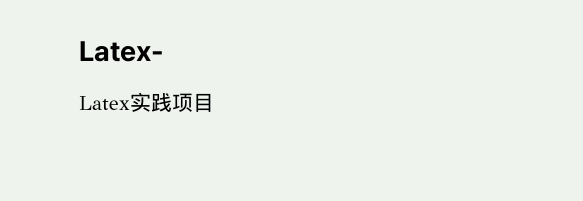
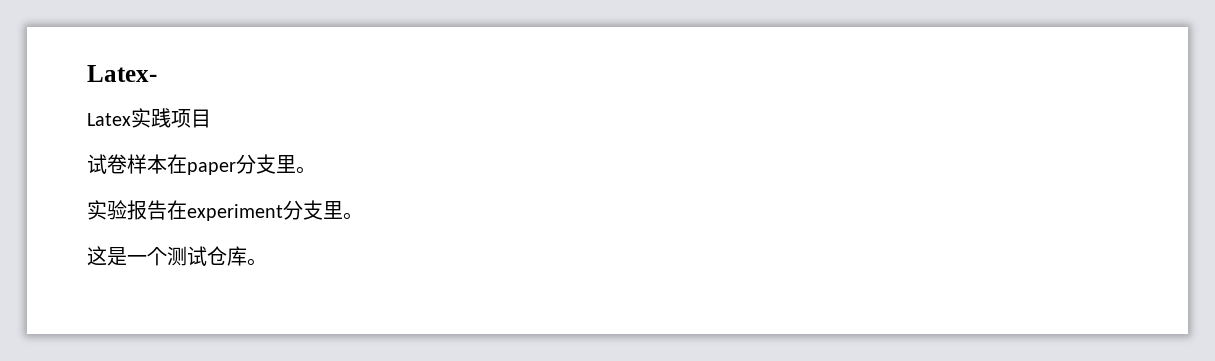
(214, 102) none -> [87,154,316,175] [87,200,363,221] [87,246,267,266] // 试卷样本在paper分支里。 // 实验报告在experiment分支里。 // 这是一个测试仓库。

